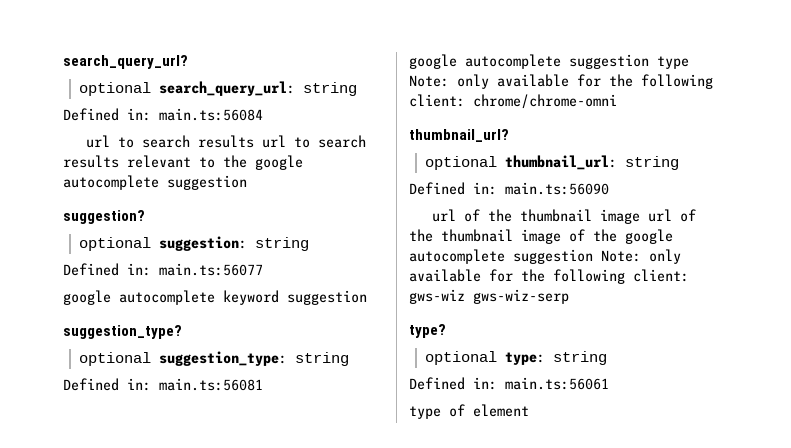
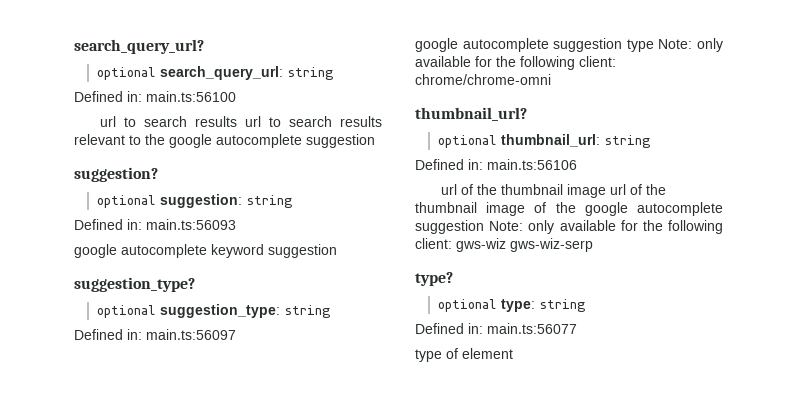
[159,108,263,121] main.ts:56084 -> [146,91,236,102] main.ts:56100
[159,263,263,276] main.ts:56077 -> [146,219,236,230] main.ts:56093
[159,378,263,391] main.ts:56081 -> [146,329,236,340] main.ts:56097
[505,182,609,195] main.ts:56090 -> [487,159,577,170] main.ts:56106
[505,377,609,390] main.ts:56061 -> [487,323,577,334] main.ts:56077

